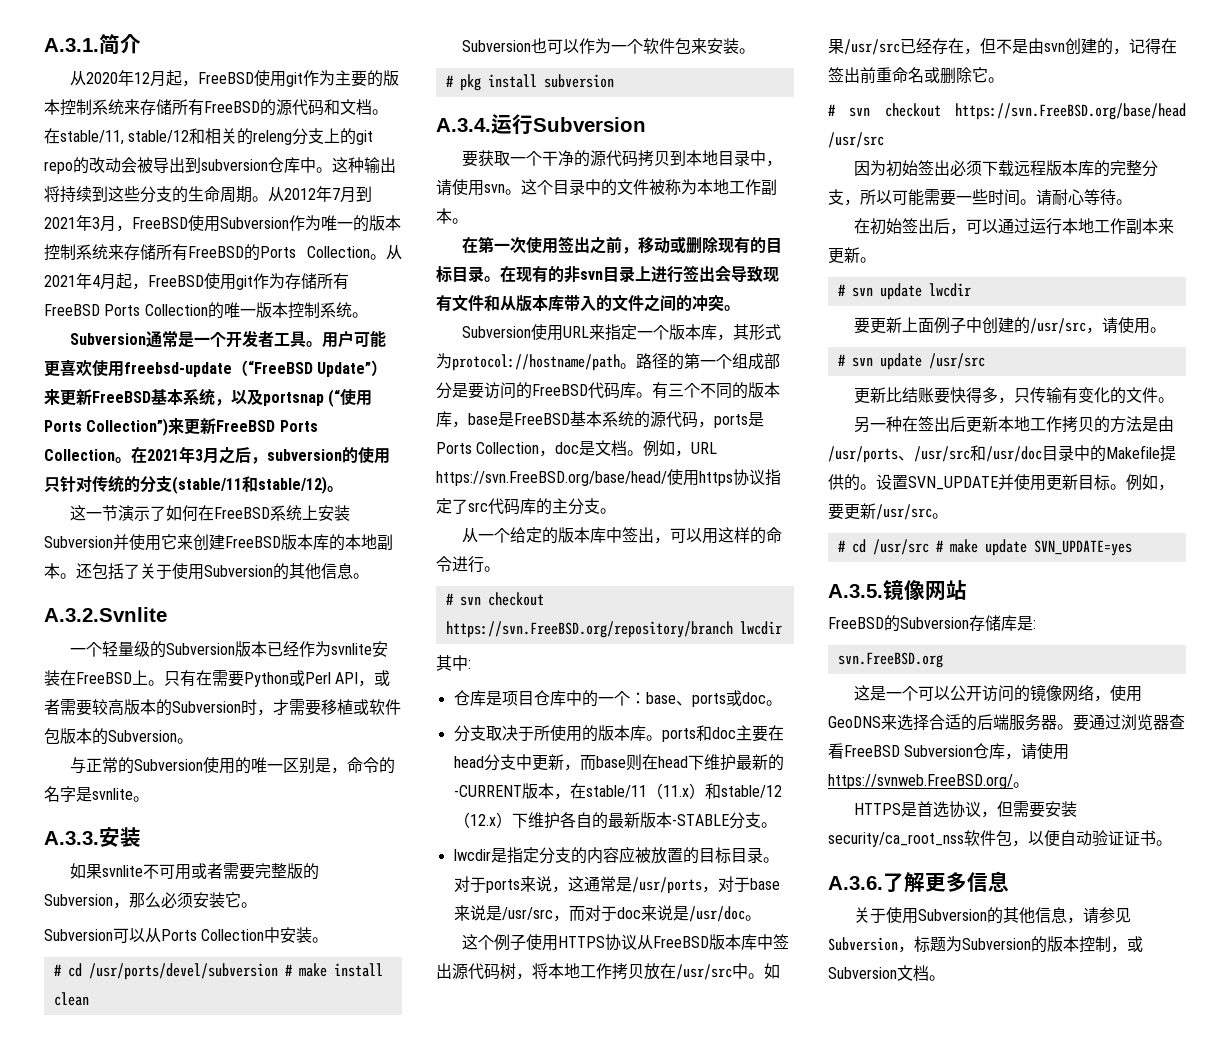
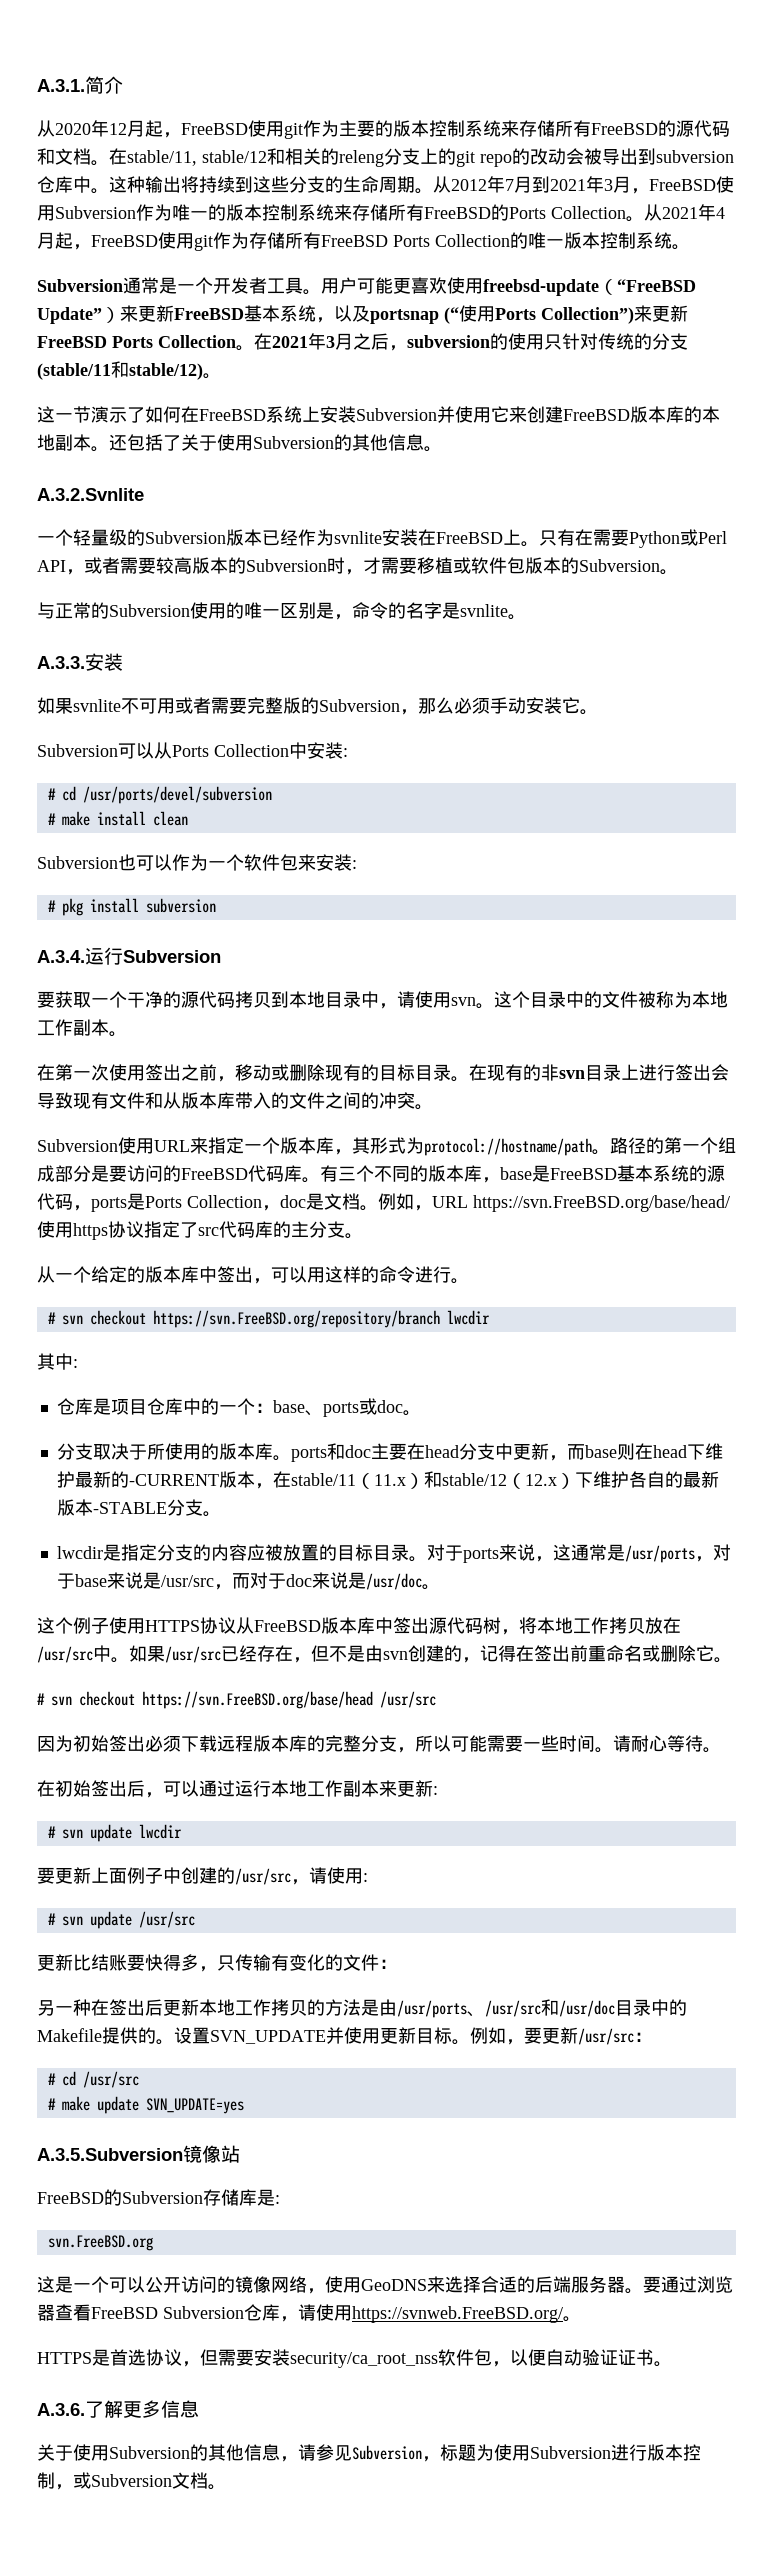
(193, 900) none -> [490,697,526,714] 手动
[312,937,329,943] 。 -> [343,748,348,757] :
(278, 971) none -> (272, 795) //
[739,48,756,54] 。 -> [352,860,357,869] :
[860,257,876,263] 。 -> [433,1786,438,1795] :
[1150,327,1167,333] 。 -> [363,1873,368,1882] :
[1158,397,1175,403] 。 -> [379,1959,397,1969] ：
[932,513,948,519] 。 -> [634,2032,652,2042] ：
(929, 547) none -> (139, 2079) //
[828,579,946,601] A.3.5.镜像网 -> [37,2145,221,2163] A.3.5.Subversion镜像
[962,936,1047,953] Subversion的 -> [494,2444,647,2461] 使用Subversion进行

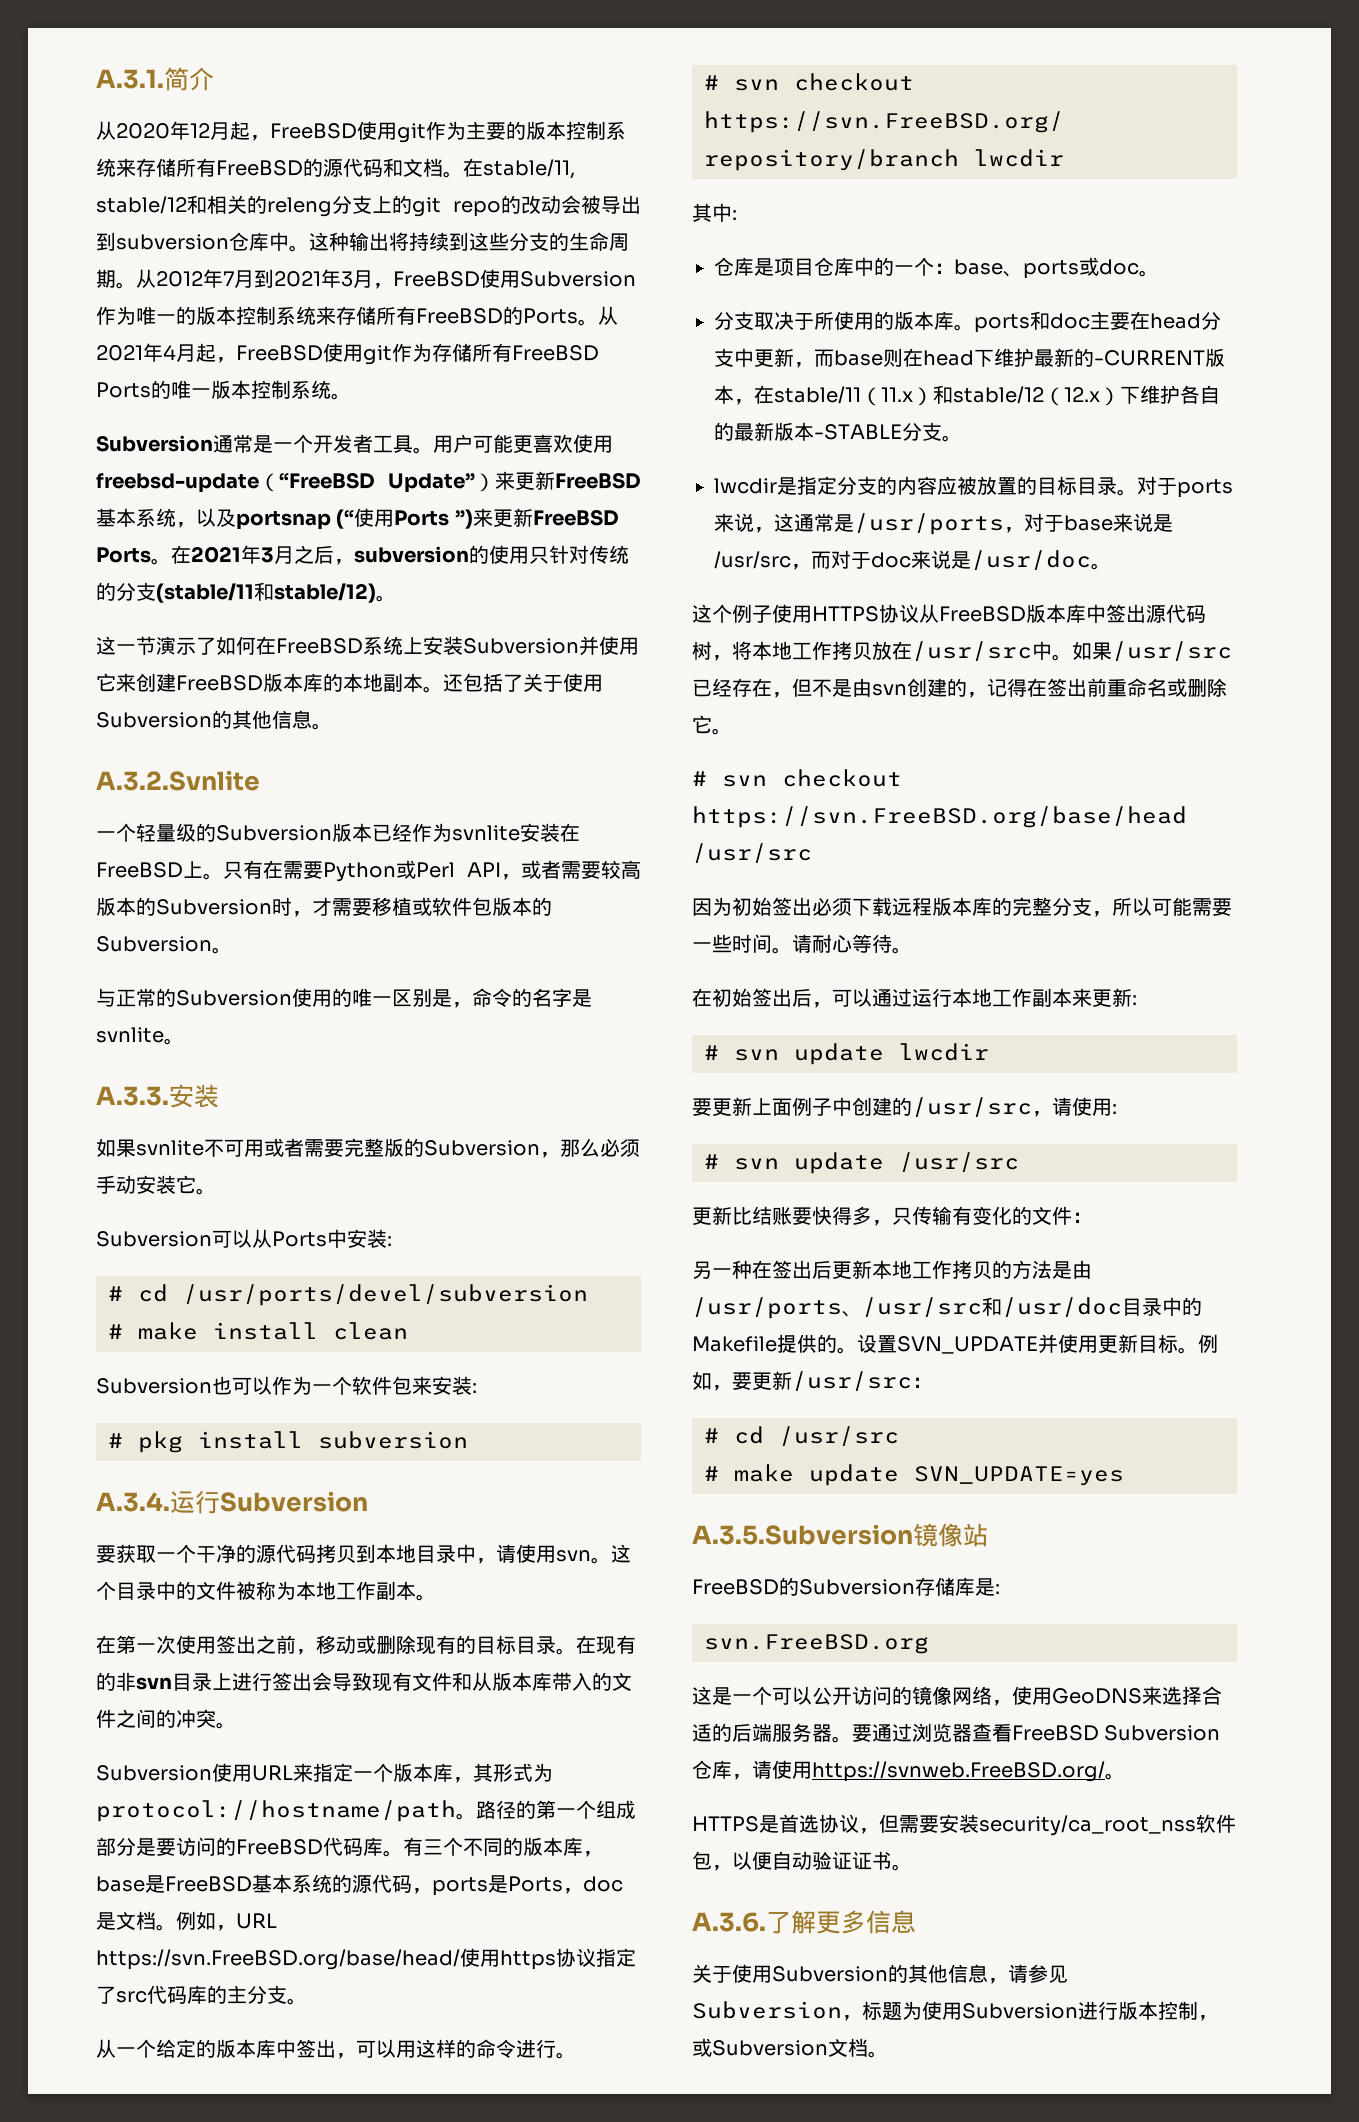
[551,206,626,219] Collection -> (578, 316) none
[435,234,510,247] Collection -> (151, 390) none
[541,307,634,324] Collection”) -> [454,509,473,529] ”)
[158,335,236,348] Collection -> (151, 555) none
[214,744,289,757] Collection -> (327, 1239) none
[187,1195,262,1208] Collection -> (563, 1884) none

